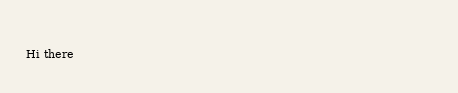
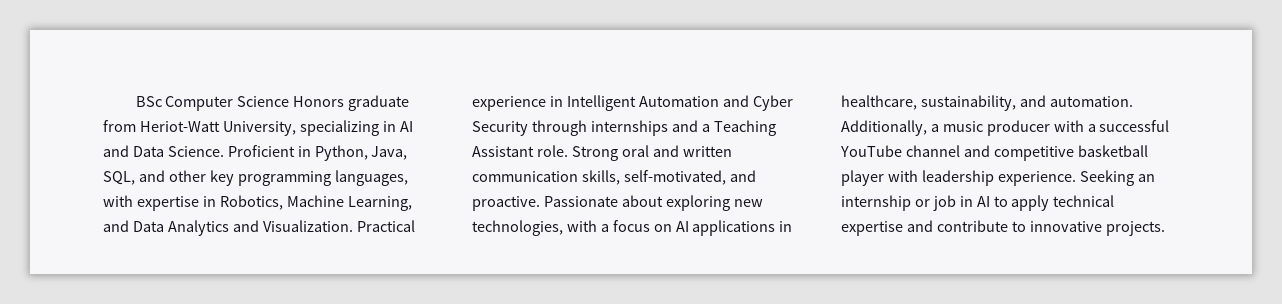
[26,49,74,58] Hi there -> [135,95,410,111] [103,120,413,136] [103,145,408,161] [103,170,408,186] [103,195,412,211] [103,220,415,236] [472,95,793,111] [472,120,776,136] [472,145,732,161] [472,170,756,185] [472,195,763,211] [472,220,793,236] [841,95,1133,111] [841,120,1170,136] [840,145,1148,161] [841,170,1155,186] [841,195,1115,211] [841,220,1165,236] BSc Computer Science Honors graduate from Heriot-Watt University, specializing in AI and Data Science. Proficient in Python, Java, SQL, and other key programming languages, with expertise in Robotics, Machine Learning, and Data Analytics and Visualization. Practical experience in Intelligent Automation and Cyber Security through internships and a Teaching Assistant role. Strong oral and written communication skills, self-motivated, and proactive. Passionate about exploring new technologies, with a focus on AI applications in healthcare, sustainability, and automation. Additionally, a music producer with a successful YouTube channel and competitive basketball player with leadership experience. Seeking an internship or job in AI to apply technical expertise and contribute to innovative projects.

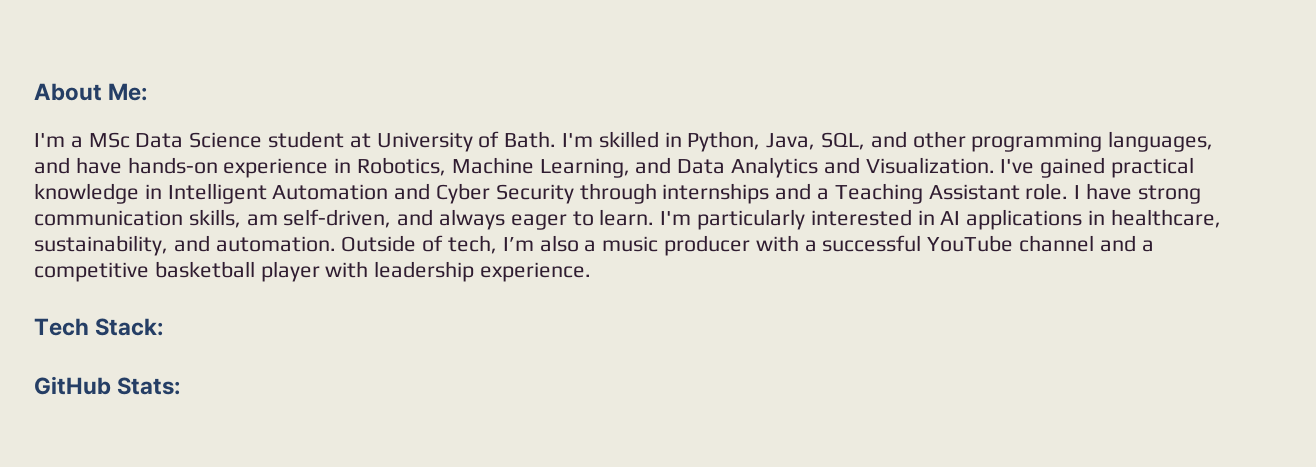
[135,95,410,111] [103,120,413,136] [103,145,295,157] BSc Computer Science Honors graduate from Heriot-Watt University, specializing in AI and Data Science. Proficient -> [34,83,148,101] [34,131,659,152] About Me: // I'm a MSc Data Science student at University of Bath. I'm skilled
[209,170,234,186] key -> (966, 139) none
[103,195,199,211] with expertise -> [34,157,329,178] and have hands-on experience
[356,220,415,232] [472,96,546,111] Practical experience -> [1000,157,1195,178] [34,183,139,204] I've gained practical knowledge
[571,145,732,161] [472,170,756,185] [472,195,763,211] [472,220,672,236] Strong oral and written communication skills, self-motivated, and proactive. Passionate about exploring new technologies, with a focus on -> [1074,183,1201,204] [34,209,935,230] I have strong communication skills, am self-driven, and always eager to learn. I'm particularly interested in
[841,120,927,136] Additionally, -> [341,235,579,254] Outside of tech, I’m also
(990, 151) none -> [1141,240,1154,252] a
[1079,170,1155,186] [841,195,1115,211] [841,220,1165,236] Seeking an internship or job in AI to apply technical expertise and contribute to innovative projects. -> [34,318,164,336] [34,376,181,395] // Tech Stack: // GitHub Stats:

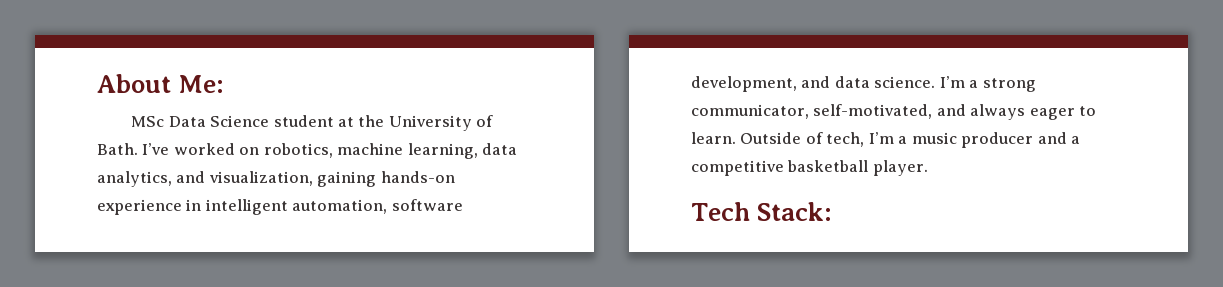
[34,133,83,148] I'm a -> (225, 84) none
(371, 140) none -> [358,115,385,127] the
[562,131,1214,152] [34,157,1195,178] [34,183,1201,204] [34,209,392,228] I'm skilled in Python, Java, SQL, and other programming languages, and have hands-on experience in Robotics, Machine Learning, and Data Analytics and Visualization. I've gained practical knowledge in Intelligent Automation and Cyber Security through internships and a Teaching Assistant role. I have strong communication skills, am self-driven, -> [142,143,518,159] [97,171,455,187] [97,199,463,215] [691,76,1036,92] [691,104,933,119] I’ve worked on robotics, machine learning, data analytics, and visualization, gaining hands-on experience in intelligent automation, software development, and data science. I’m a strong communicator, self-motivated,
[660,209,1221,230] [34,235,336,256] I'm particularly interested in AI applications in healthcare, sustainability, and automation. -> (736, 138) none
[539,235,579,252] also -> (894, 138) none
[755,235,1154,252] [34,261,592,282] with a successful YouTube channel and a competitive basketball player with leadership experience. -> [1037,132,1081,144] [691,160,928,176] and a competitive basketball player.
[34,376,181,395] // GitHub Stats: -> (832, 211) none

